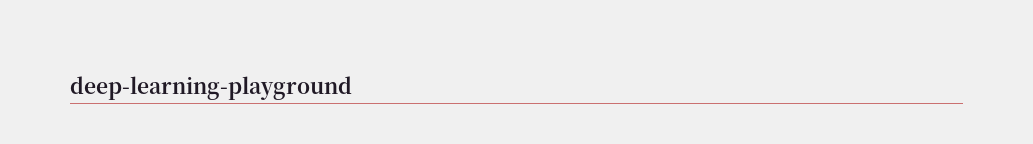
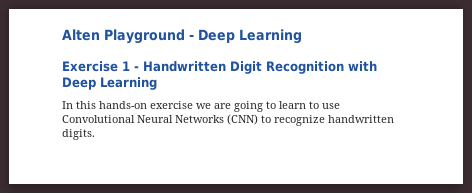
[70,76,352,100] deep-learning-playground -> [62,29,302,44] [62,61,377,74] [62,77,157,90] [62,101,340,112] [62,114,394,126] [62,129,95,140] Alten Playground - Deep Learning // Exercise 1 - Handwritten Digit Recognition with Deep Learning // In this hands-on exercise we are going to learn to use Convolutional Neural Networks (CNN) to recognize handwritten digits.

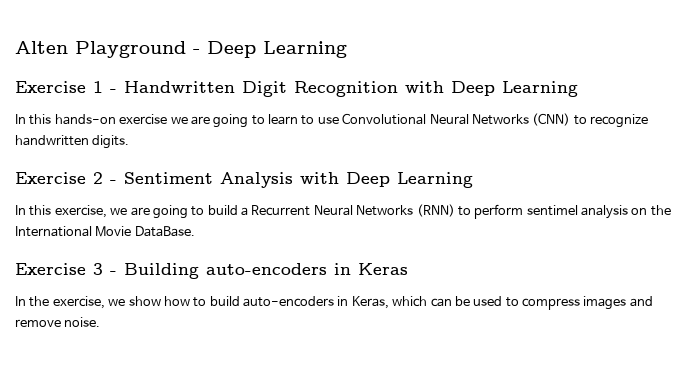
(95, 134) none -> [15,172,473,188] [15,204,671,219] [15,226,195,237] [15,263,408,279] [15,296,653,310] [15,317,101,327] // Exercise 2 - Sentiment Analysis with Deep Learning // In this exercise, we are going to build a Recurrent Neural Networks (RNN) to perform sentimel analysis on the International Movie DataBase. // Exercise 3 - Building auto-encoders in Keras // In the exercise, we show how to build auto-encoders in Keras, which can be used to compress images and remove noise.

